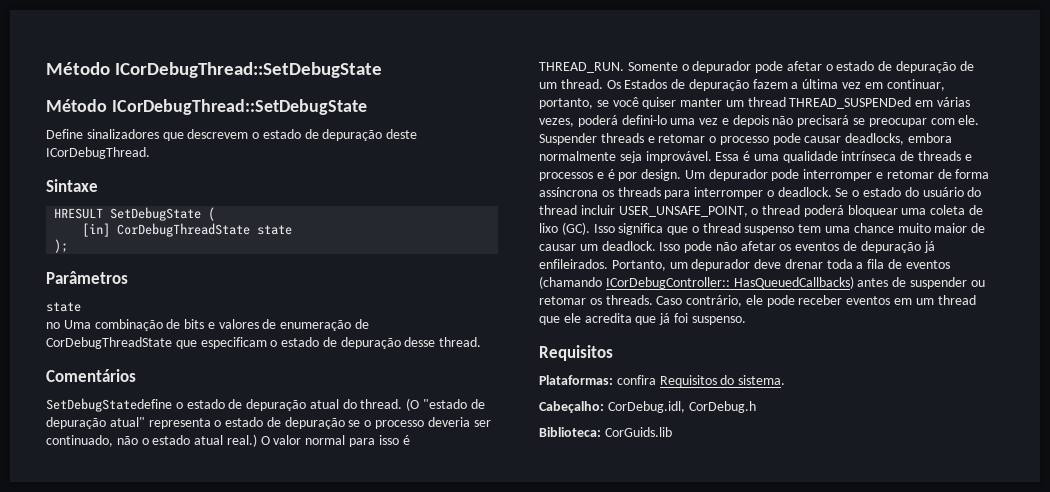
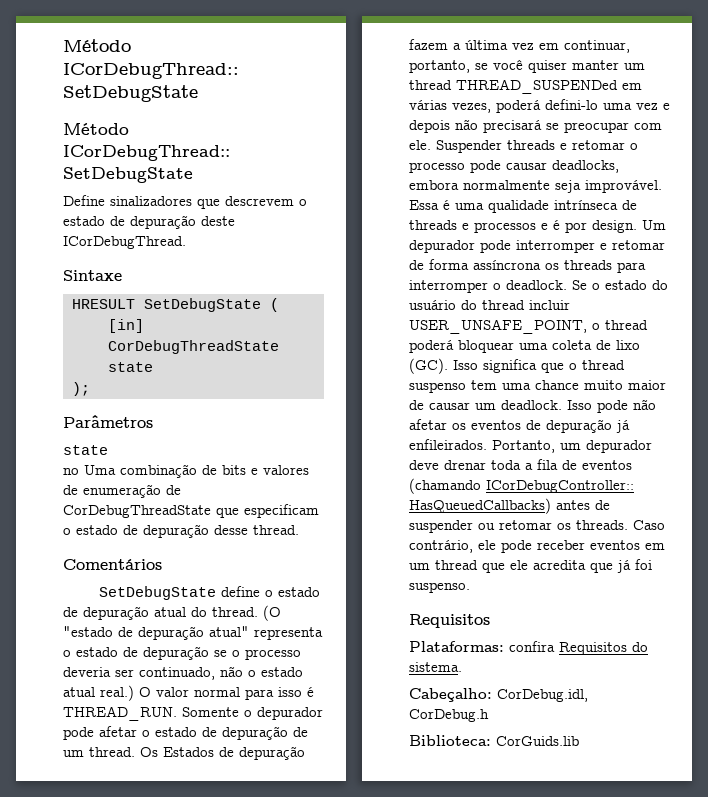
[46,398,172,412] SetDebugStatedefine -> [99,586,261,600] SetDebugState define

